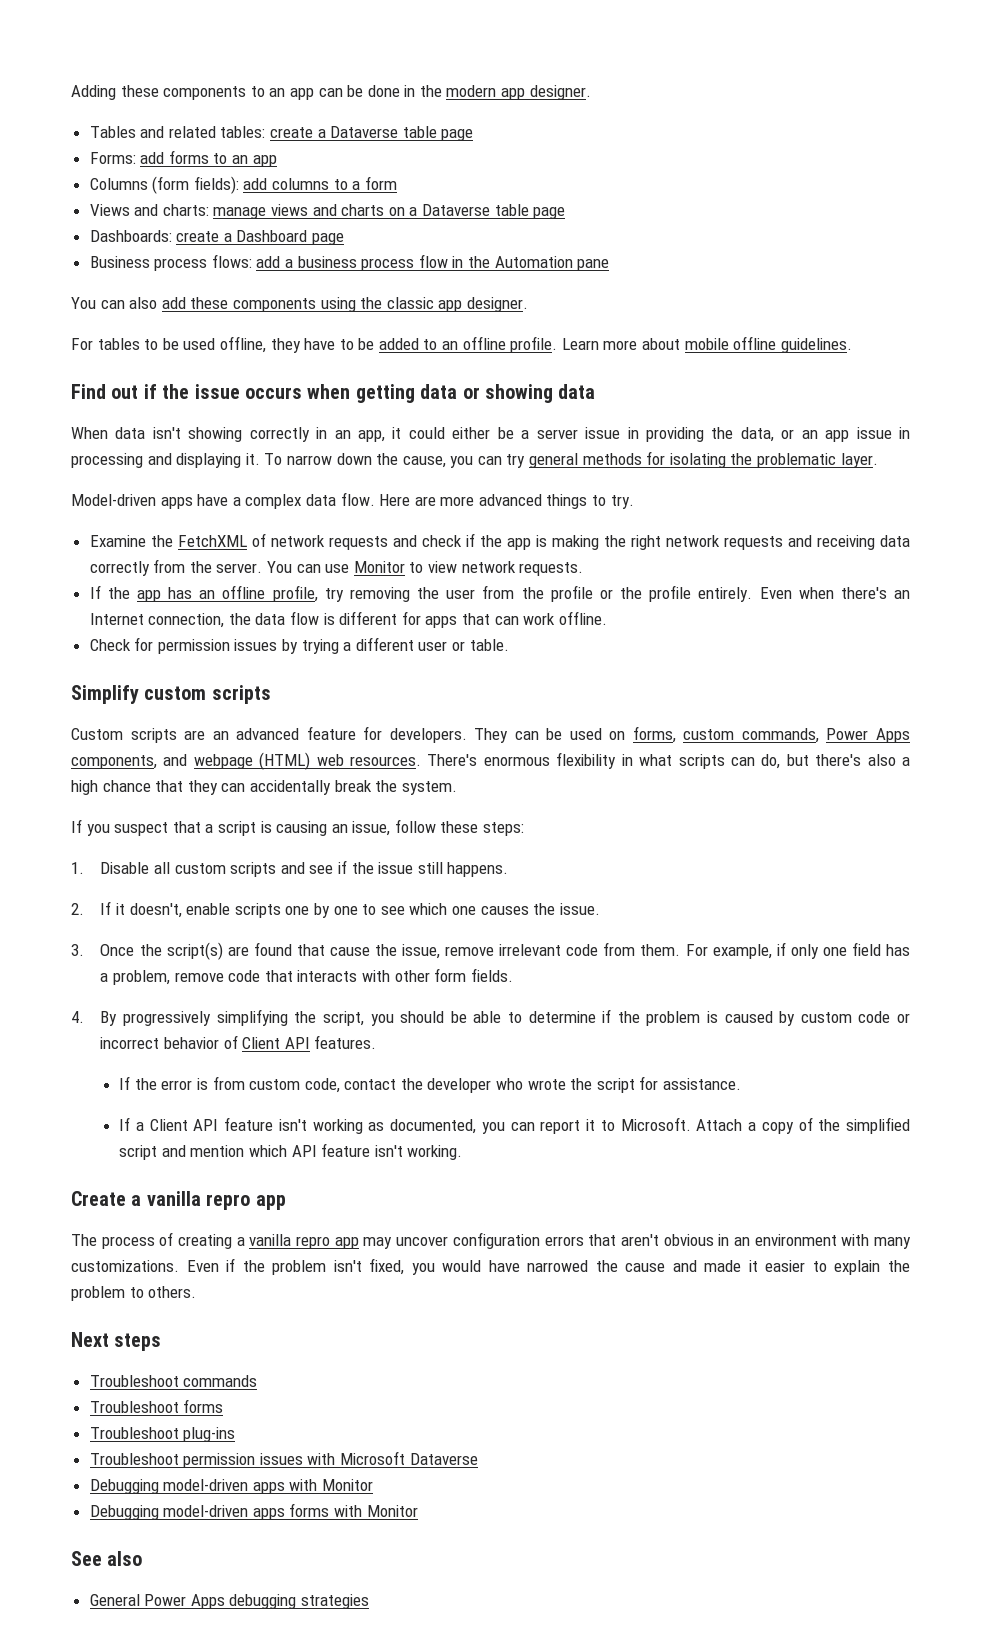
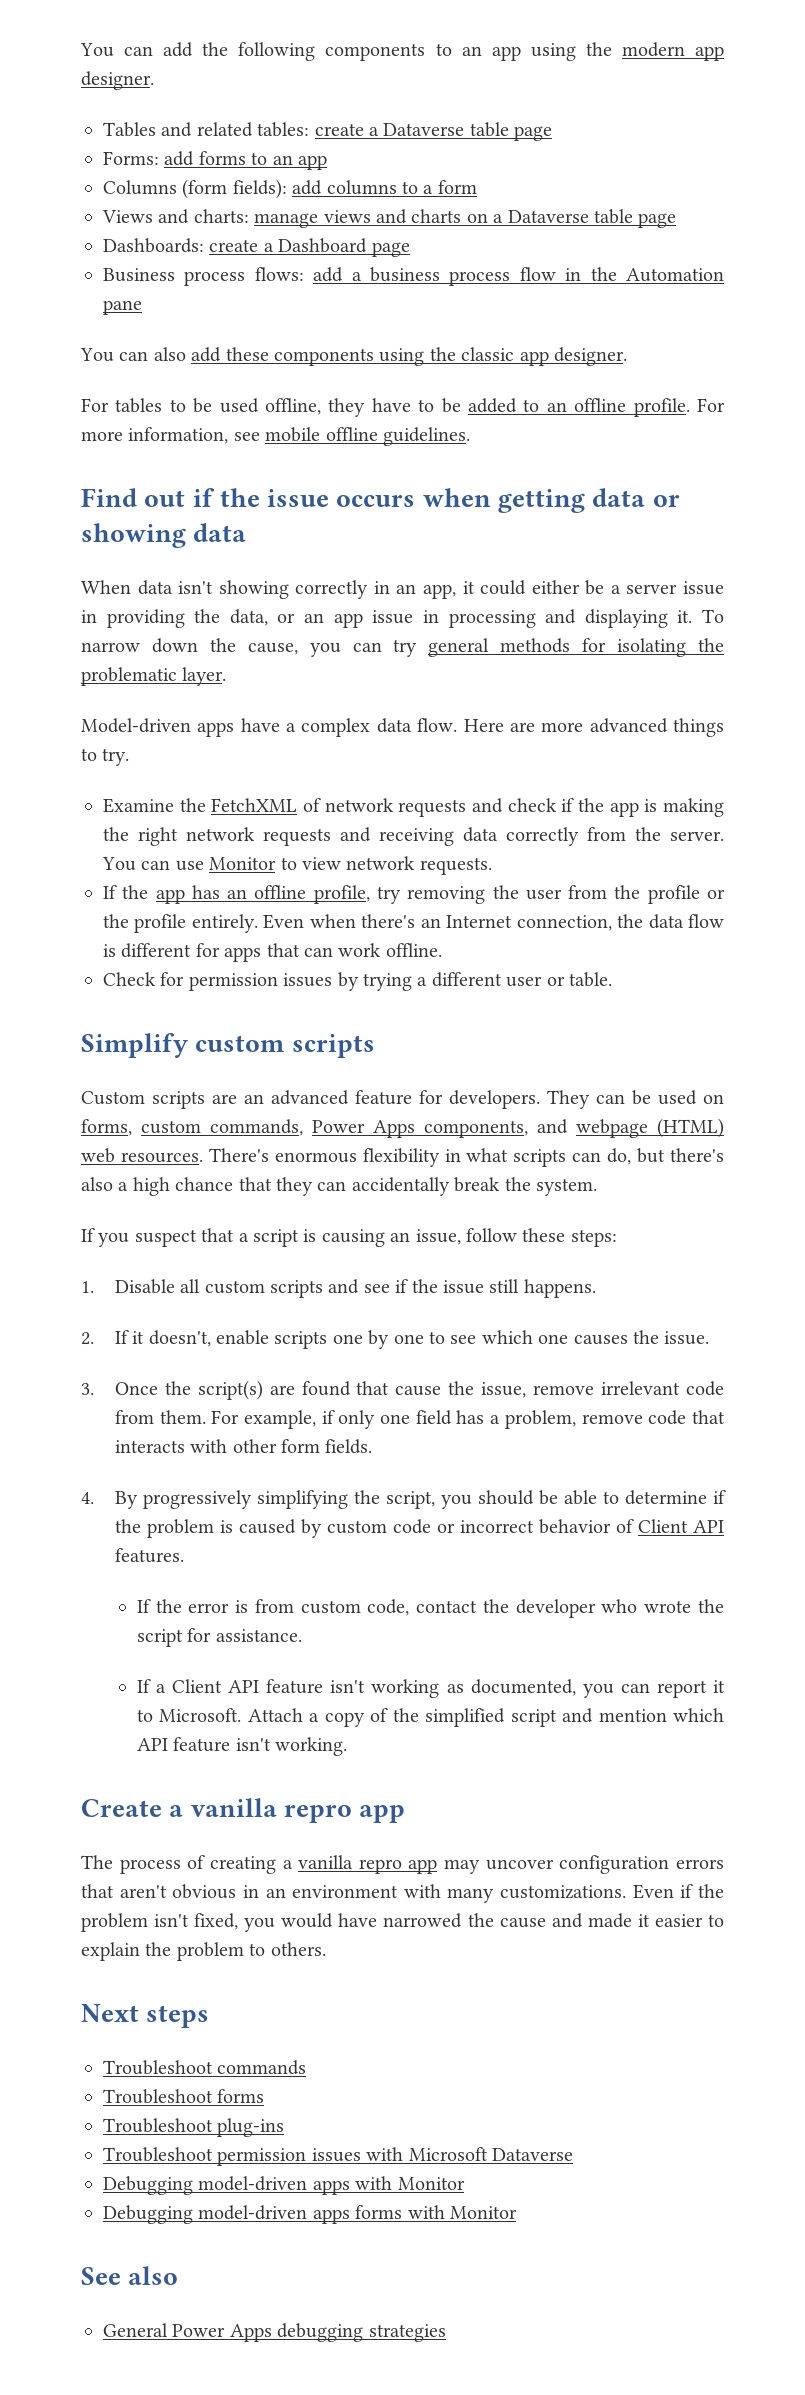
[71,85,416,100] Adding these components to an app can be done in -> [80,42,576,61] You can add the following components to an app using
[561,338,681,350] Learn more about -> [696,398,725,412] [81,427,260,444] For more information, see

